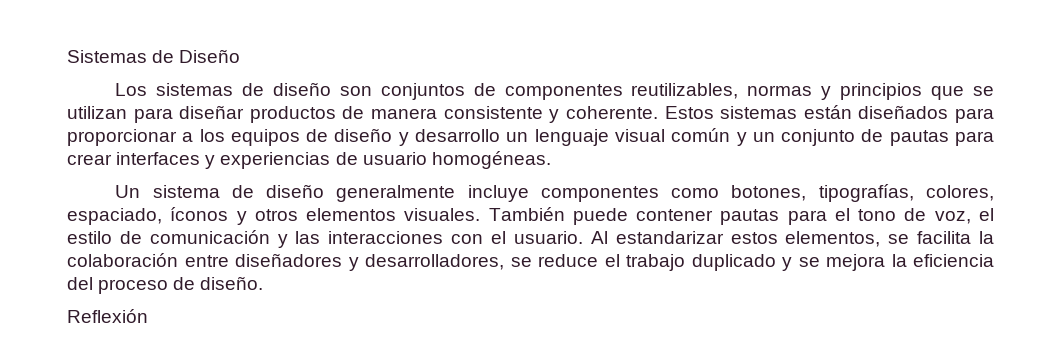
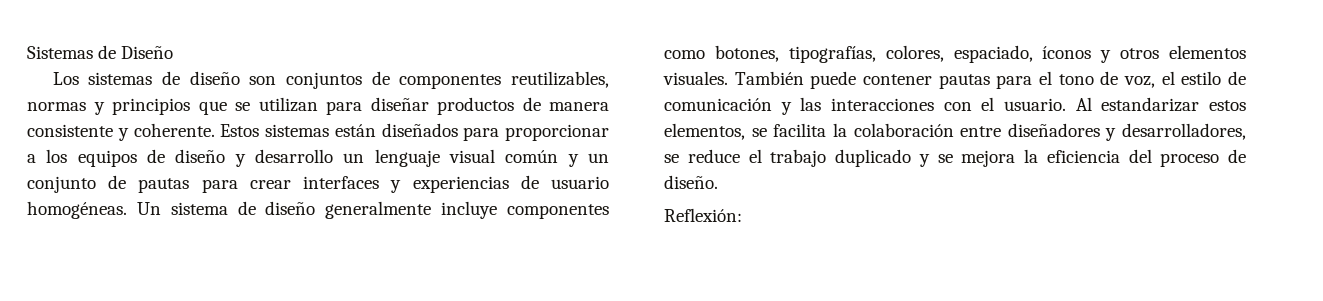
(551, 160) // -> (127, 210) none
[67,309,148,323] Reflexión -> [664,208,742,222] Reflexión:

